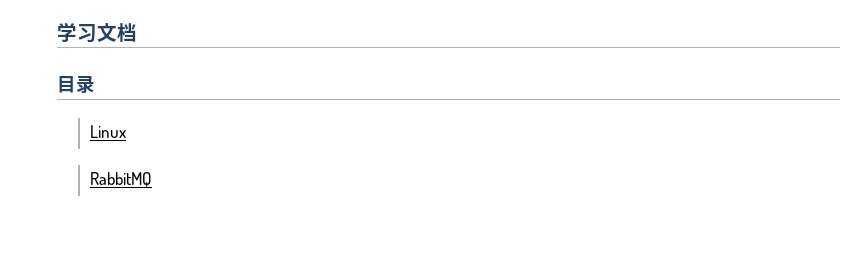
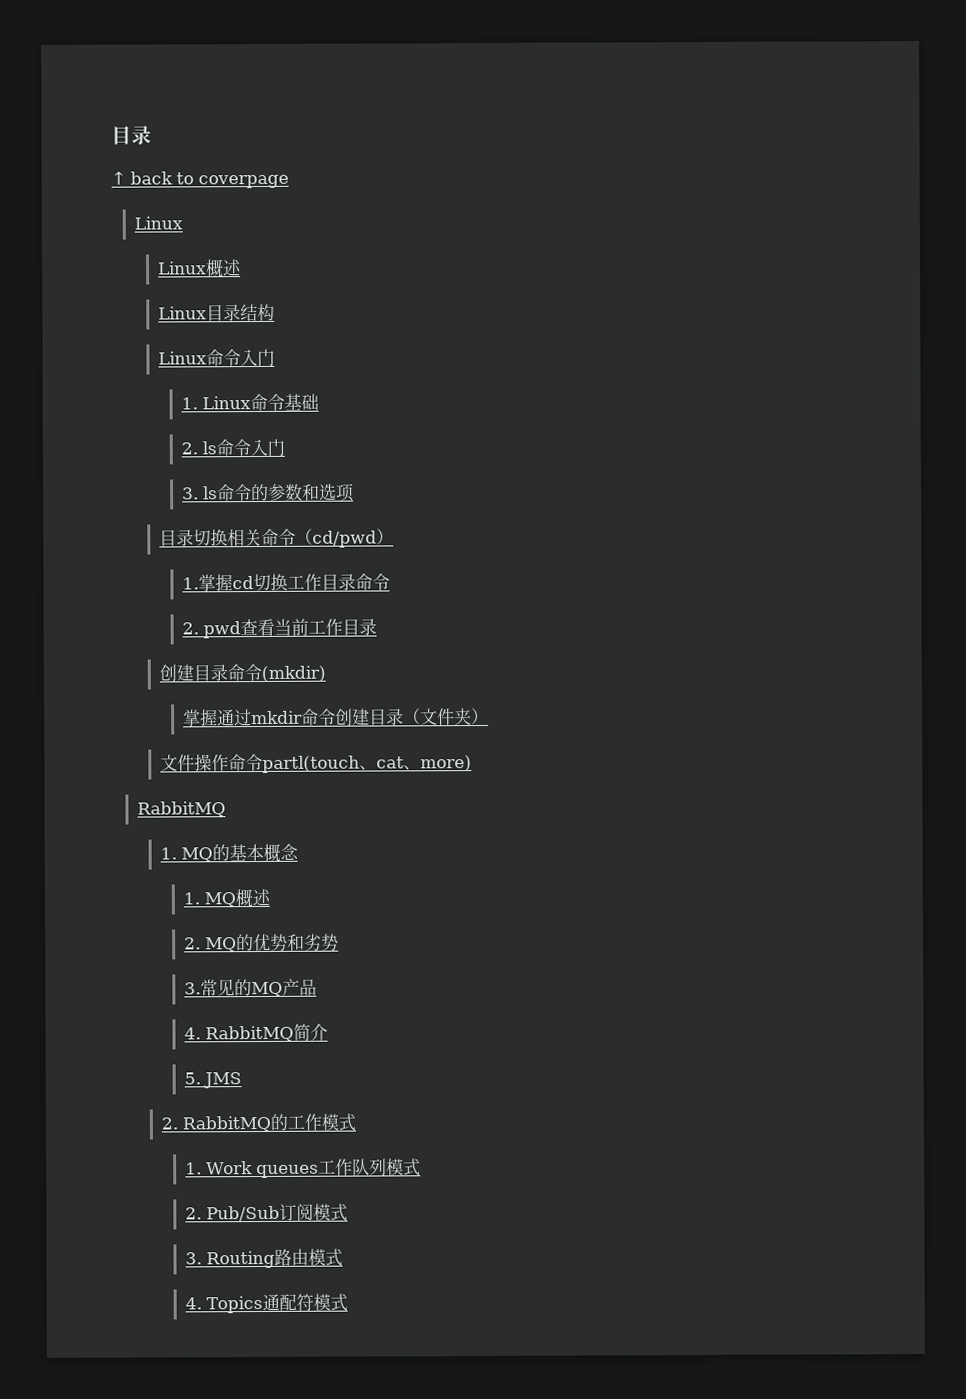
[57,22,137,43] [57,75,95,94] [89,125,126,138] [89,172,152,187] 学习文档 // 目录 // Linux // RabbitMQ -> [111,125,152,145] [111,171,289,189] [134,216,184,230] [158,259,243,278] [158,303,276,322] [158,348,276,367] [181,393,320,412] [181,438,286,457] [182,483,356,502] [159,528,395,548] [182,573,391,592] [182,618,378,639] [159,663,327,683] [183,707,490,727] [160,753,473,774] [137,801,227,818] [160,843,300,863] [183,888,272,908] [184,933,340,953] [184,978,318,998] [184,1023,329,1043] [184,1072,243,1089] [161,1113,357,1133] [185,1158,422,1179] [185,1203,349,1222] [185,1248,344,1269] [185,1293,349,1314] 目录 // ↑ back to coverpage // Linux // Linux概述 // Linux目录结构 // Linux命令入门 // 1. Linux命令基础 // 2. ls命令入门 // 3. ls命令的参数和选项 // 目录切换相关命令（cd/pwd） // 1.掌握cd切换工作目录命令 // 2. pwd查看当前工作目录 // 创建目录命令(mkdir) // 掌握通过mkdir命令创建目录（文件夹） // 文件操作命令partl(touch、cat、more) // RabbitMQ // 1. MQ的基本概念 // 1. MQ概述 // 2. MQ的优势和劣势 // 3.常见的MQ产品 // 4. RabbitMQ简介 // 5. JMS // 2. RabbitMQ的工作模式 // 1. Work queues工作队列模式 // 2. Pub/Sub订阅模式 // 3. Routing路由模式 // 4. Topics通配符模式

